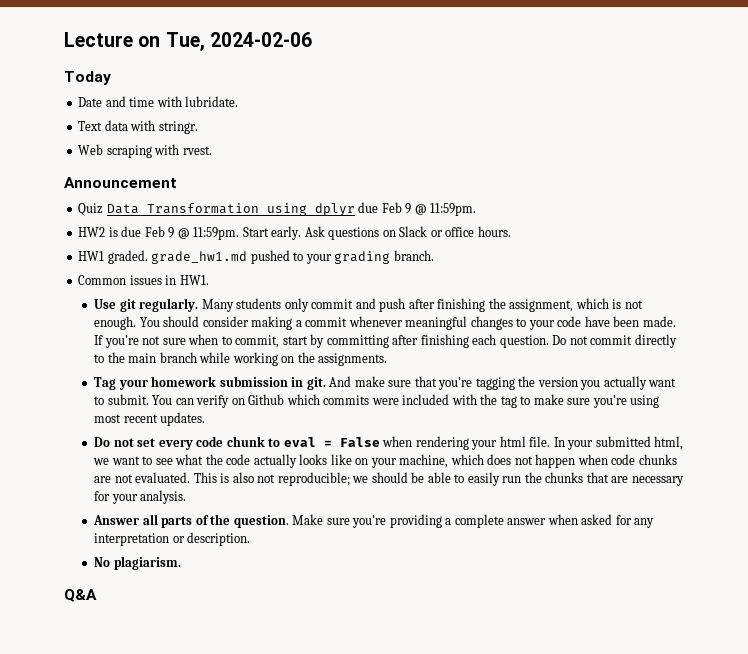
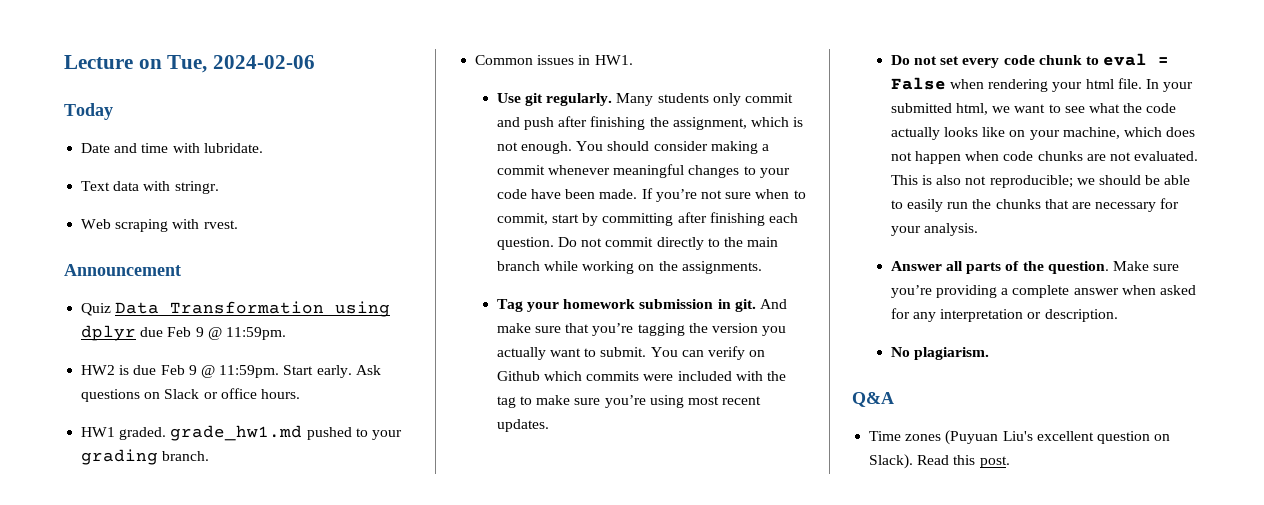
(97, 595) none -> [869,430,1171,445] [869,454,1010,469] // Time zones (Puyuan Liu's excellent question on Slack). Read this post.

